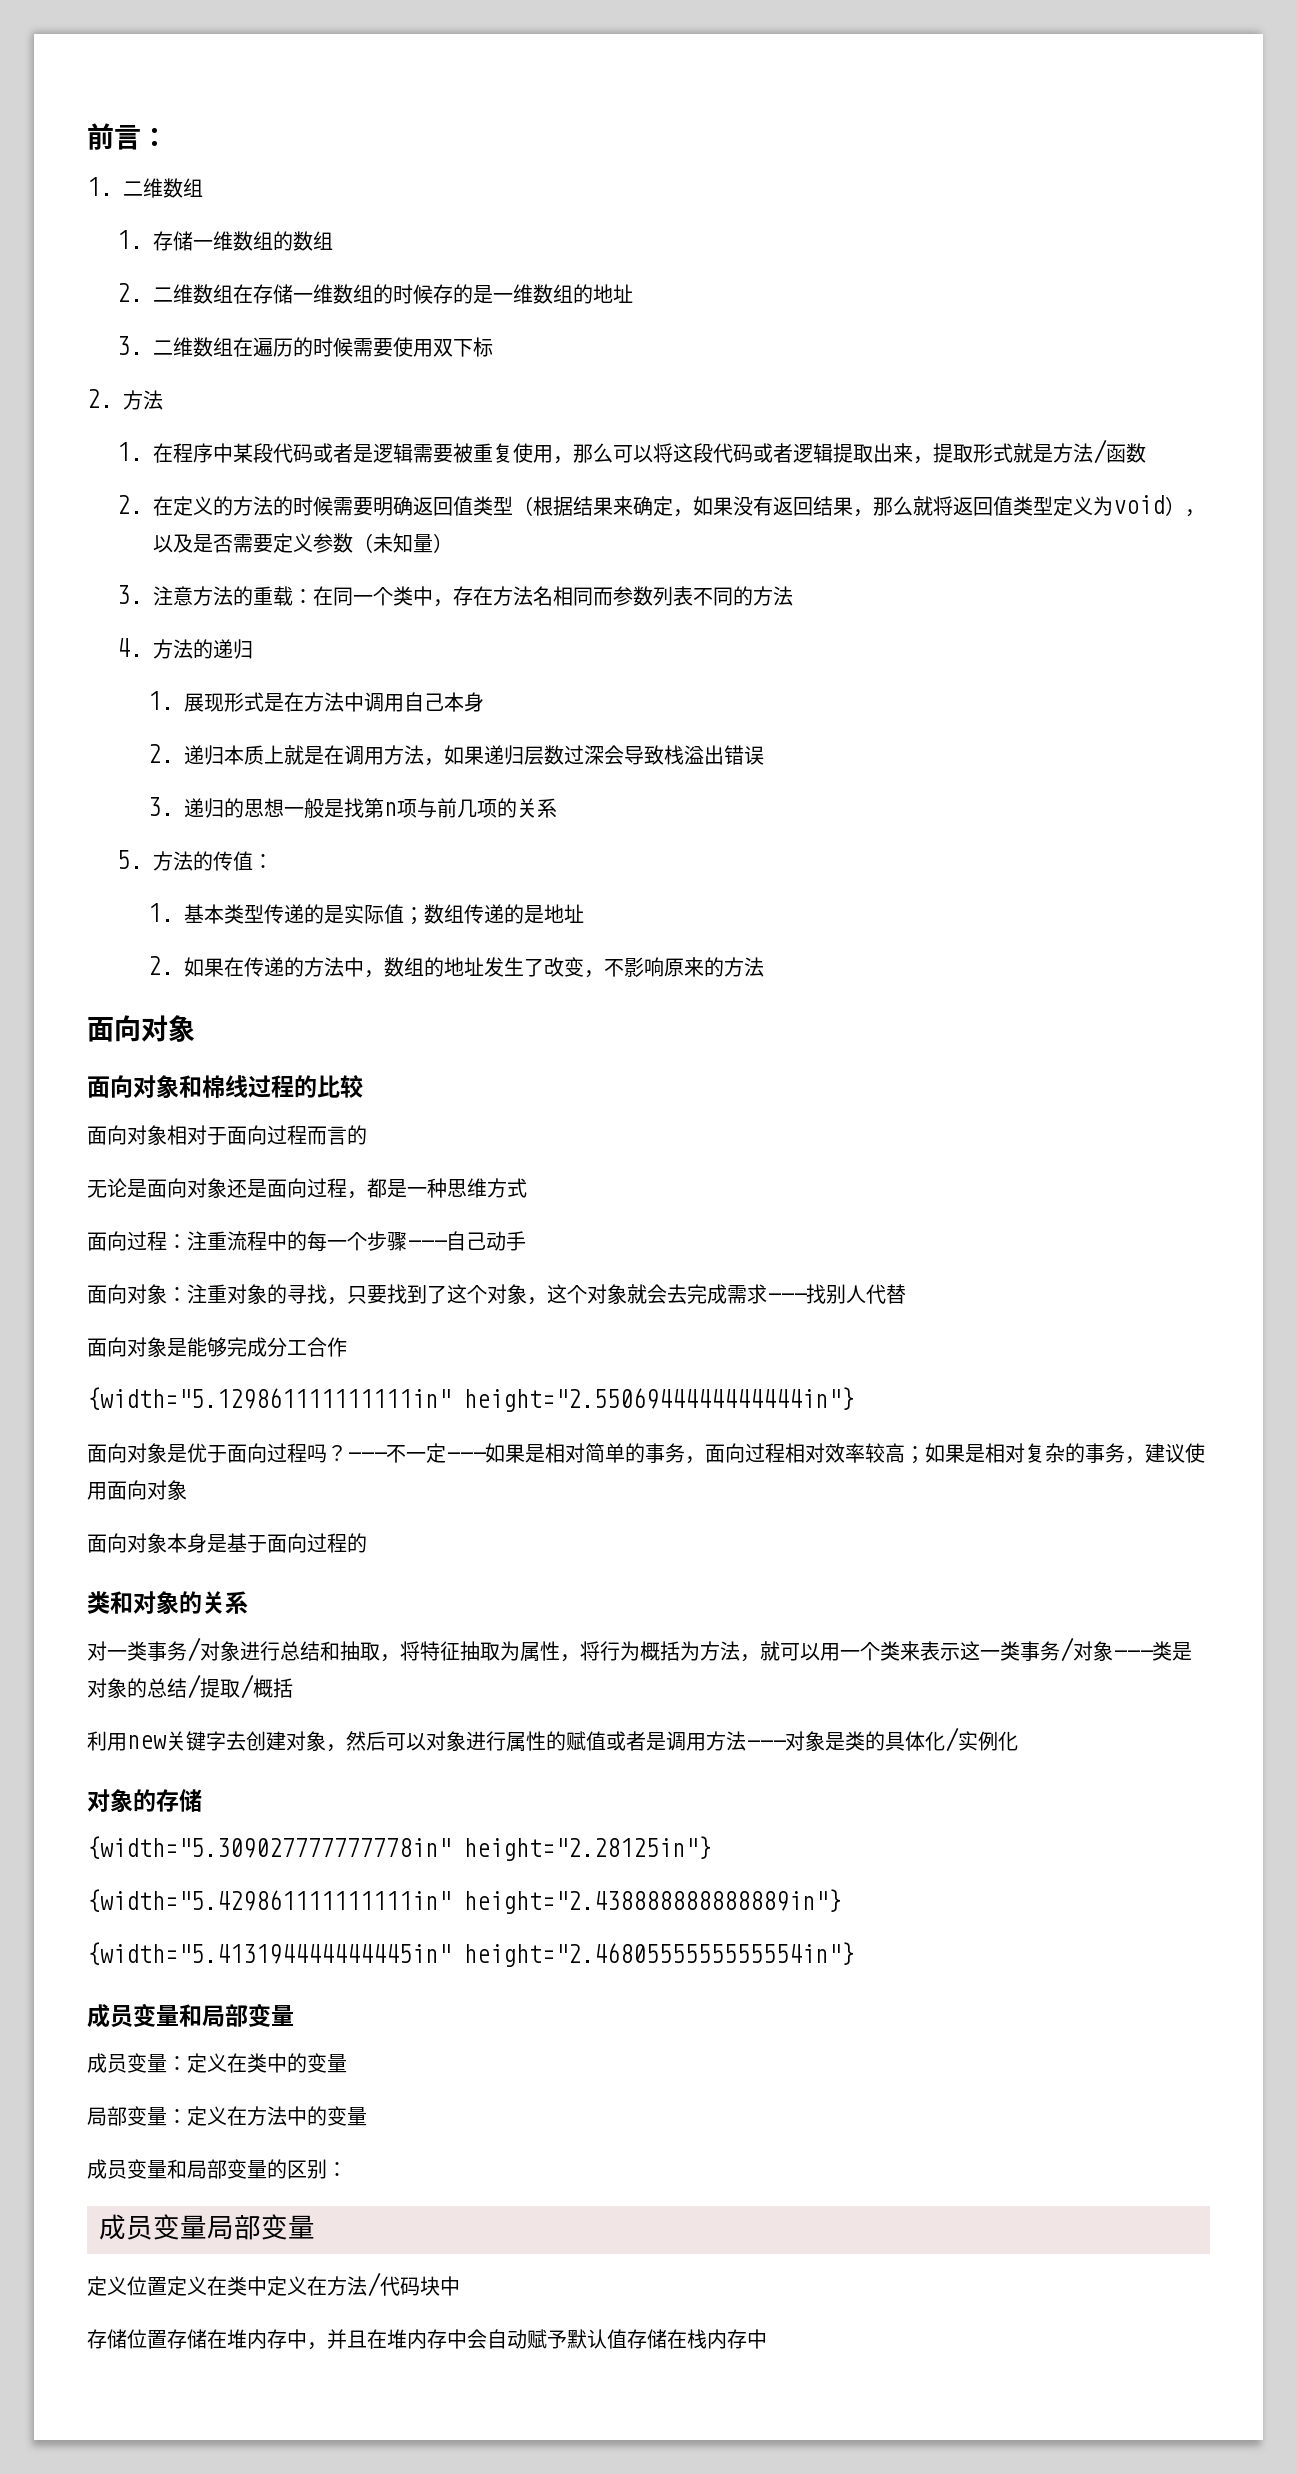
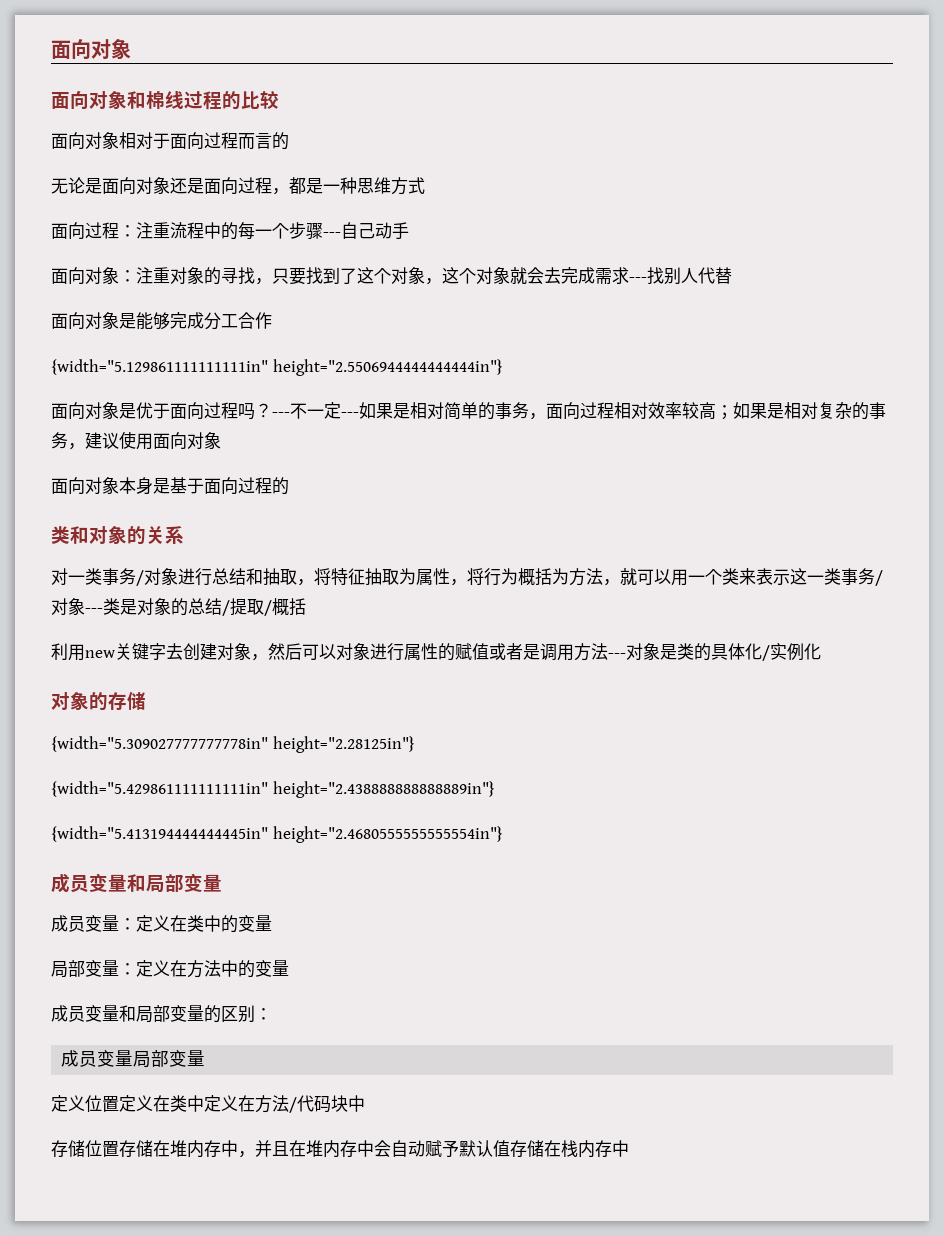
[87,123,168,150] [87,177,203,198] [117,230,334,251] [117,283,634,304] [117,336,494,357] [87,389,163,410] [117,439,1147,464] [117,495,1206,517] [153,533,454,553] [117,585,794,607] [117,638,254,659] [147,691,484,712] [147,744,764,766] [147,797,557,818] [117,850,274,871] [147,903,584,925] [147,956,764,978] 前言： // 1.二维数组 // 1.存储一维数组的数组 // 2.二维数组在存储一维数组的时候存的是一维数组的地址 // 3.二维数组在遍历的时候需要使用双下标 // 2.方法 // 1.在程序中某段代码或者是逻辑需要被重复使用，那么可以将这段代码或者逻辑提取出来，提取形式就是方法/函数 // 2.在定义的方法的时候需要明确返回值类型（根据结果来确定，如果没有返回结果，那么就将返回值类型定义为void），以及是否需要定义参数（未知量） // 3.注意方法的重载：在同一个类中，存在方法名相同而参数列表不同的方法 // 4.方法的递归 // 1.展现形式是在方法中调用自己本身 // 2.递归本质上就是在调用方法，如果递归层数过深会导致栈溢出错误 // 3.递归的思想一般是找第n项与前几项的关系 // 5.方法的传值： // 1.基本类型传递的是实际值；数组传递的是地址 // 2.如果在传递的方法中，数组的地址发生了改变，不影响原来的方法 // -> (51, 49) none

